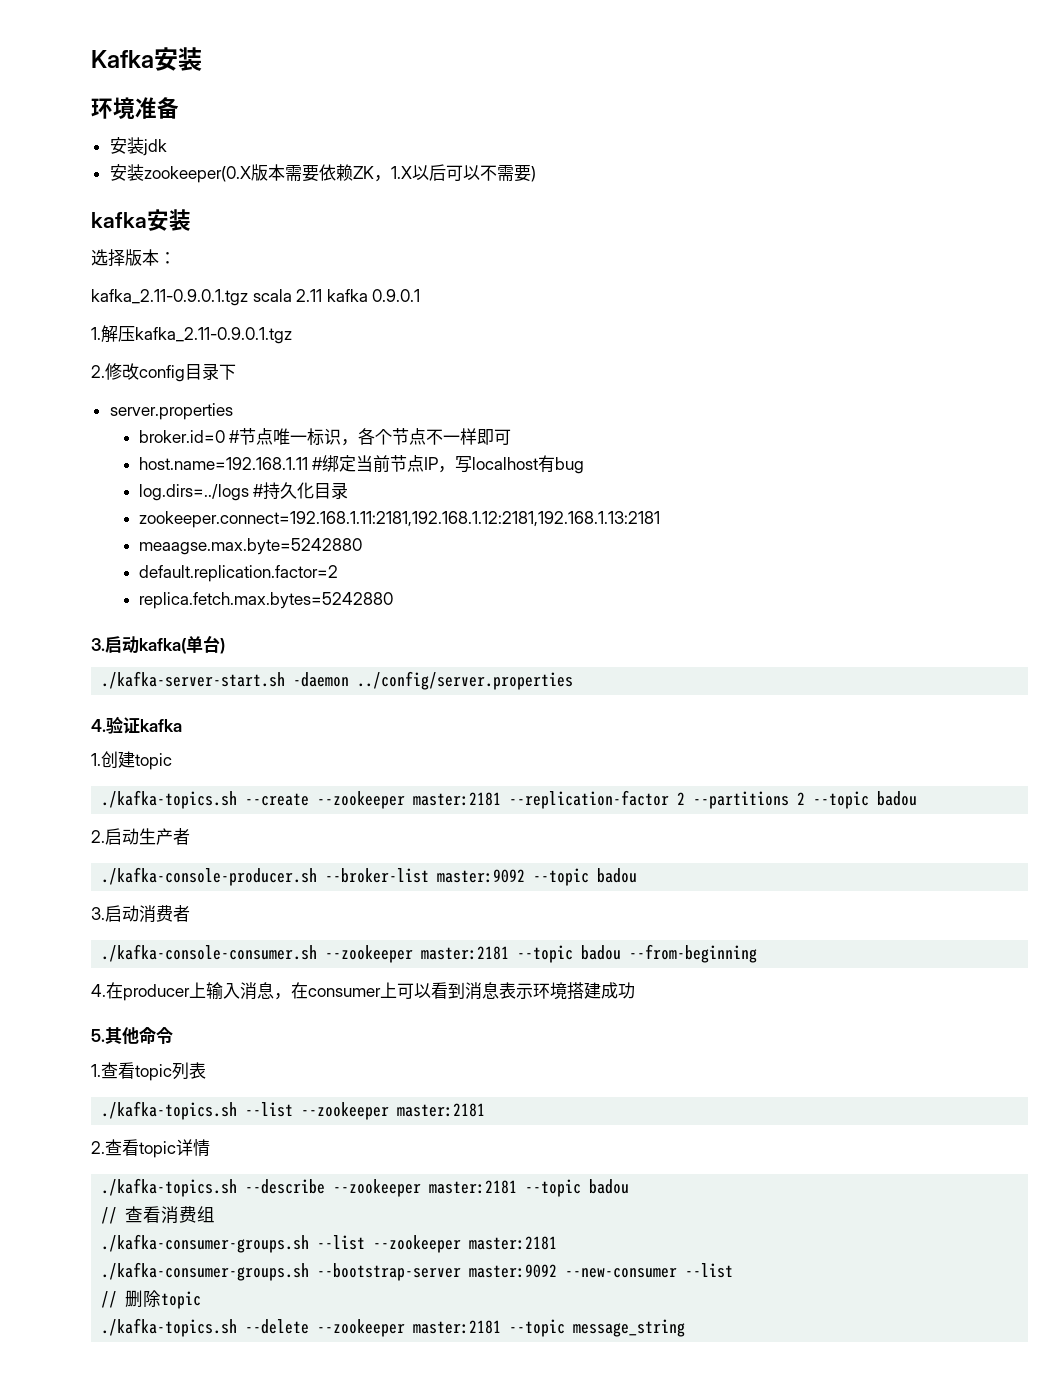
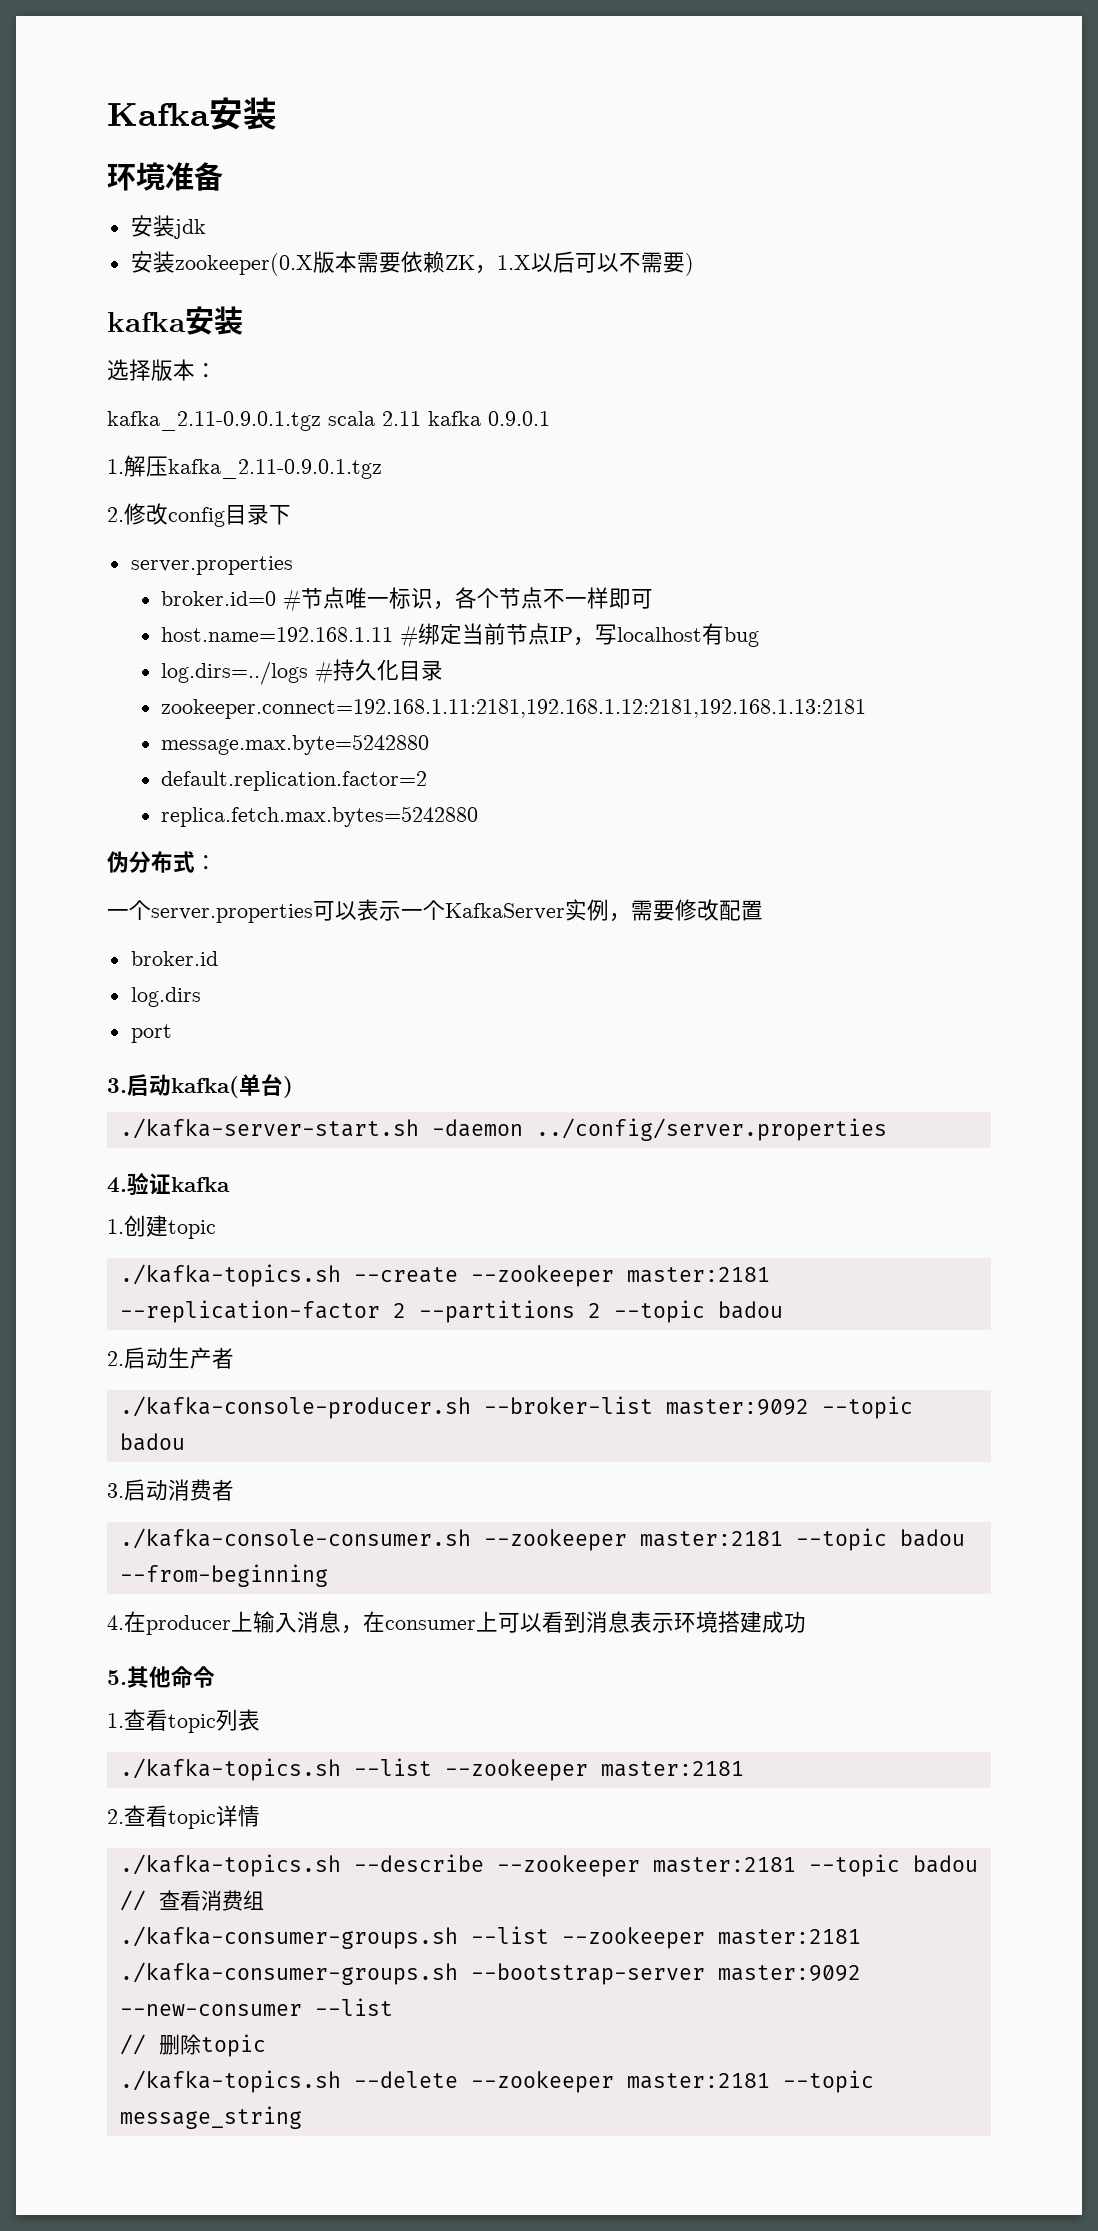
[138,538,362,555] meaagse.max.byte=5242880 -> [160,734,429,755] message.max.byte=5242880
(393, 600) none -> [107,851,217,873] [107,899,763,923] [130,951,218,966] [130,987,201,1007] [130,1024,172,1043] // 伪分布式： // 一个server.properties可以表示一个KafkaServer实例，需要修改配置 // broker.id // log.dirs // port

